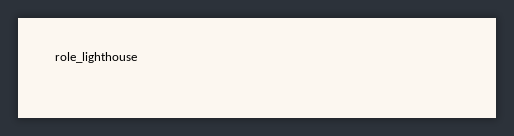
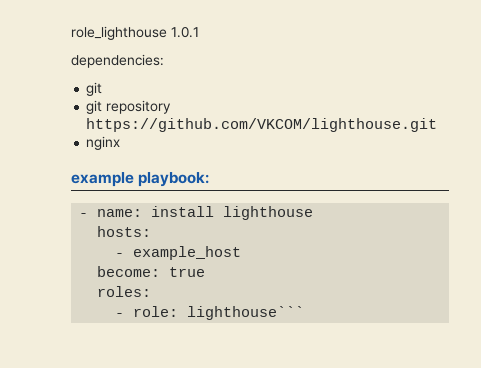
(137, 57) none -> [171,26,199,38] [71,54,164,68] [86,82,103,96] [86,100,172,114] [86,118,438,132] [86,136,121,150] [71,172,210,187] [79,206,314,220] [97,226,152,237] [115,246,242,260] [97,266,206,277] [97,286,152,297] [115,306,305,320] 1.0.1 // dependencies: // git // git repository https://github.com/VKCOM/lighthouse.git // nginx // example playbook: // - name: install lighthouse // hosts: // - example_host // become: true // roles: // - role: lighthouse```

